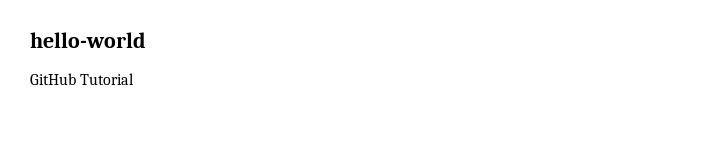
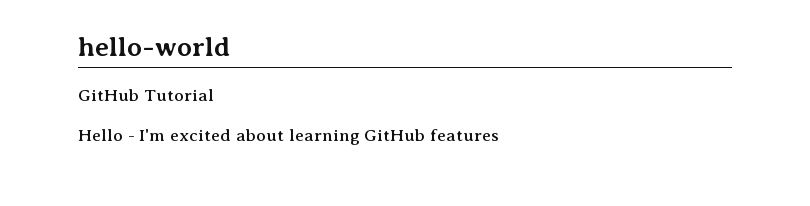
(135, 79) none -> [78,129,500,145] // Hello - I'm excited about learning GitHub features

